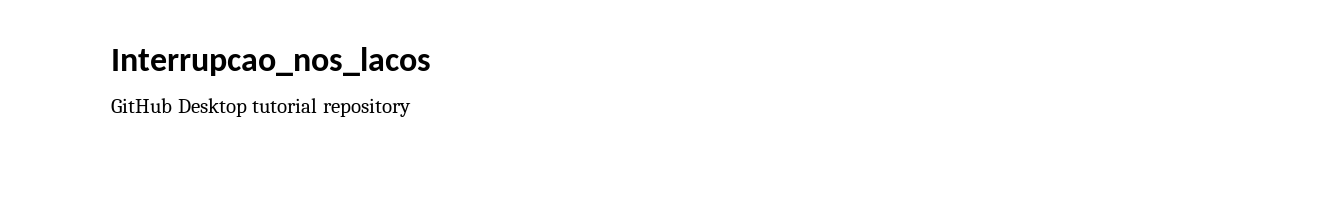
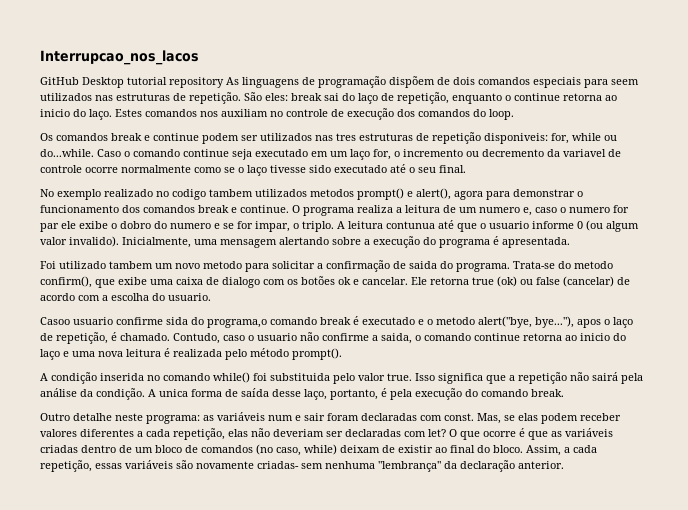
(411, 107) none -> [226,76,639,88] [40,92,617,104] [40,108,514,120] [40,132,617,144] [40,149,621,160] [40,164,466,176] [40,188,583,200] [40,205,629,216] [40,220,639,232] [40,236,570,248] [40,260,613,272] [40,276,630,288] [40,293,211,301] [40,316,633,328] [40,332,626,344] [40,348,342,360] [40,372,643,384] [40,388,564,400] [40,412,621,424] [40,428,613,440] [40,444,597,456] [40,460,564,472] As linguagens de programação dispõem de dois comandos especiais para seem utilizados nas estruturas de repetição. São eles: break sai do laço de repetição, enquanto o continue retorna ao inicio do laço. Estes comandos nos auxiliam no controle de execução dos comandos do loop. // Os comandos break e continue podem ser utilizados nas tres estruturas de repetição disponiveis: for, while ou do...while. Caso o comando continue seja executado em um laço for, o incremento ou decremento da variavel de controle ocorre normalmente como se o laço tivesse sido executado até o seu final. // No exemplo realizado no codigo tambem utilizados metodos prompt() e alert(), agora para demonstrar o funcionamento dos comandos break e continue. O programa realiza a leitura de um numero e, caso o numero for par ele exibe o dobro do numero e se for impar, o triplo. A leitura contunua até que o usuario informe 0 (ou algum valor invalido). Inicialmente, uma mensagem alertando sobre a execução do programa é apresentada. // Foi utilizado tambem um novo metodo para solicitar a confirmação de saida do programa. Trata-se do metodo confirm(), que exibe uma caixa de dialogo com os botões ok e cancelar. Ele retorna true (ok) ou false (cancelar) de acordo com a escolha do usuario. // Casoo usuario confirme sida do programa,o comando break é executado e o metodo alert("bye, bye..."), apos o laço de repetição, é chamado. Contudo, caso o usuario não confirme a saida, o comando continue retorna ao inicio do laço e uma nova leitura é realizada pelo método prompt(). // A condição inserida no comando while() foi substituida pelo valor true. Isso significa que a repetição não sairá pela análise da condição. A unica forma de saída desse laço, portanto, é pela execução do comando break. // Outro detalhe neste programa: as variáveis num e sair foram declaradas com const. Mas, se elas podem receber valores diferentes a cada repetição, elas não deveriam ser declaradas com let? O que ocorre é que as variáveis criadas dentro de um bloco de comandos (no caso, while) deixam de existir ao final do bloco. Assim, a cada repetição, essas variáveis são novamente criadas- sem nenhuma "lembrança" da declaração anterior.

